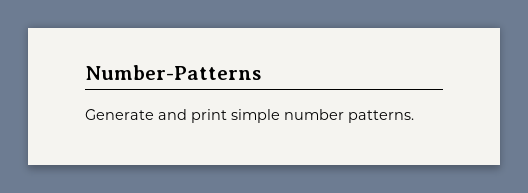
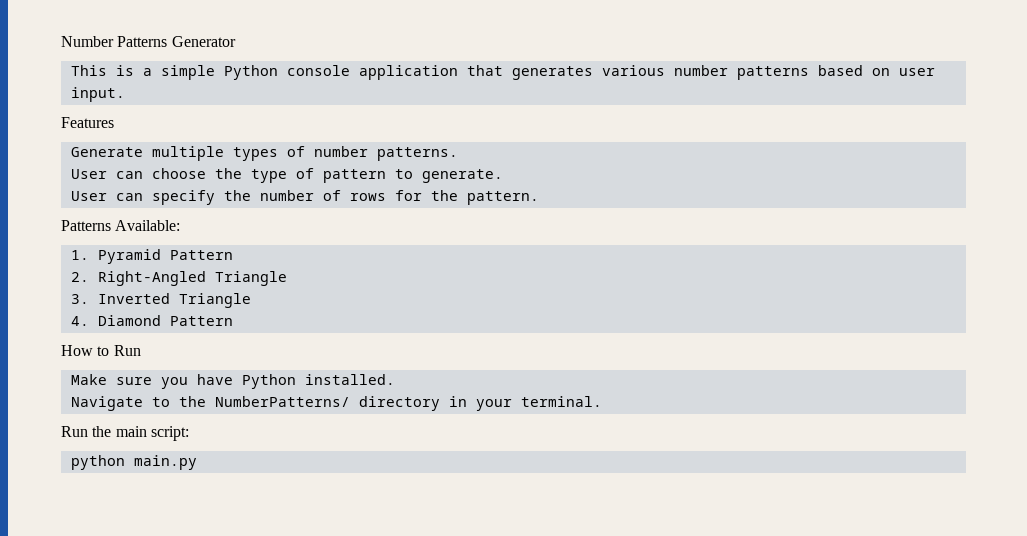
[85,65,261,80] [85,109,414,123] Number-Patterns // Generate and print simple number patterns. -> [61,36,236,47] [70,65,935,80] [70,87,125,102] [61,117,114,128] [70,146,458,161] [70,168,503,183] [70,190,539,205] [61,220,181,231] [70,249,233,264] [70,271,287,286] [70,293,251,308] [70,315,233,326] [61,345,141,356] [70,374,395,389] [70,396,602,411] [61,426,189,441] [70,455,197,470] Number Patterns Generator // This is a simple Python console application that generates various number patterns based on user input. // Features // Generate multiple types of number patterns. // User can choose the type of pattern to generate. // User can specify the number of rows for the pattern. // Patterns Available: // 1. Pyramid Pattern // 2. Right-Angled Triangle // 3. Inverted Triangle // 4. Diamond Pattern // How to Run // Make sure you have Python installed. // Navigate to the NumberPatterns/ directory in your terminal. // Run the main script: // python main.py

